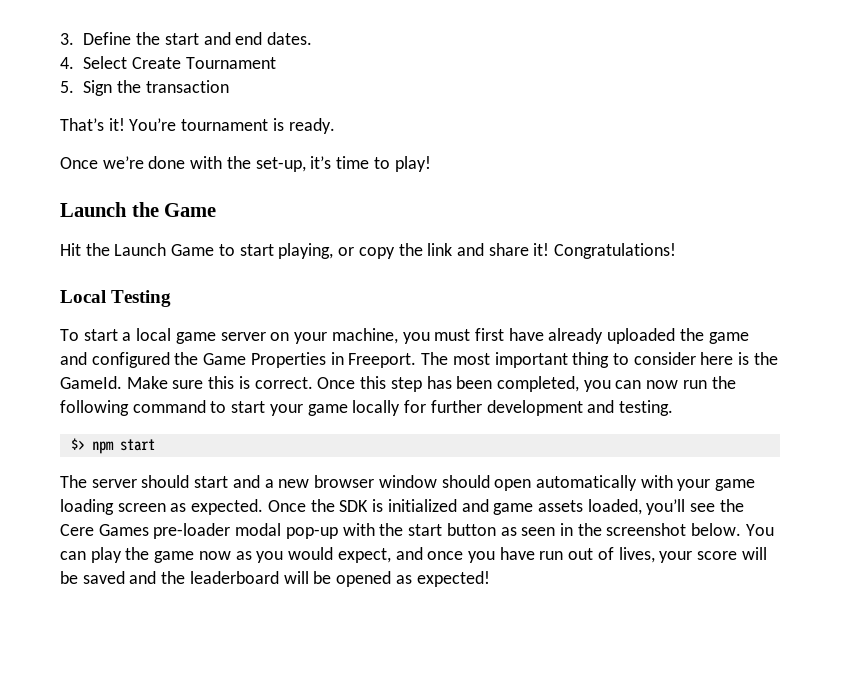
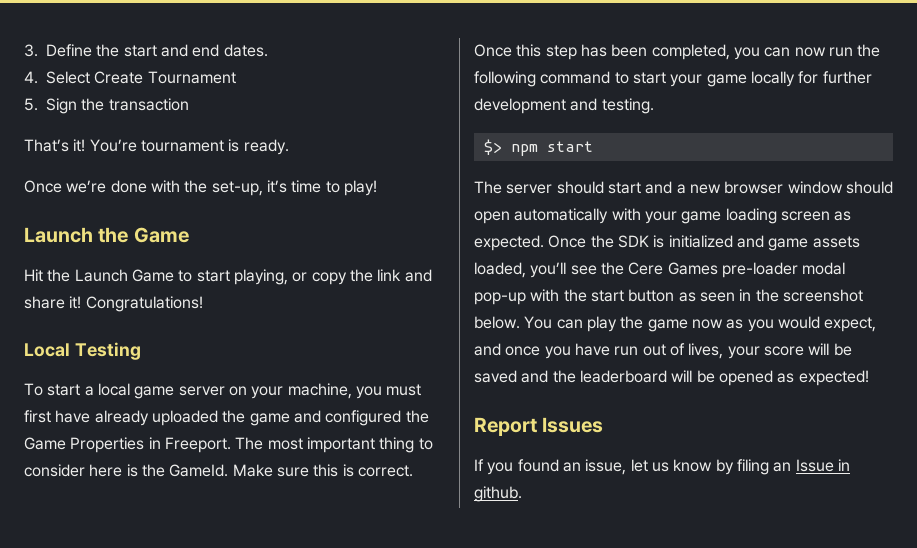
(490, 579) none -> [474,417,604,436] [474,459,850,475] [474,486,522,502] // Report Issues // If you found an issue, let us know by filing an Issue in github.

